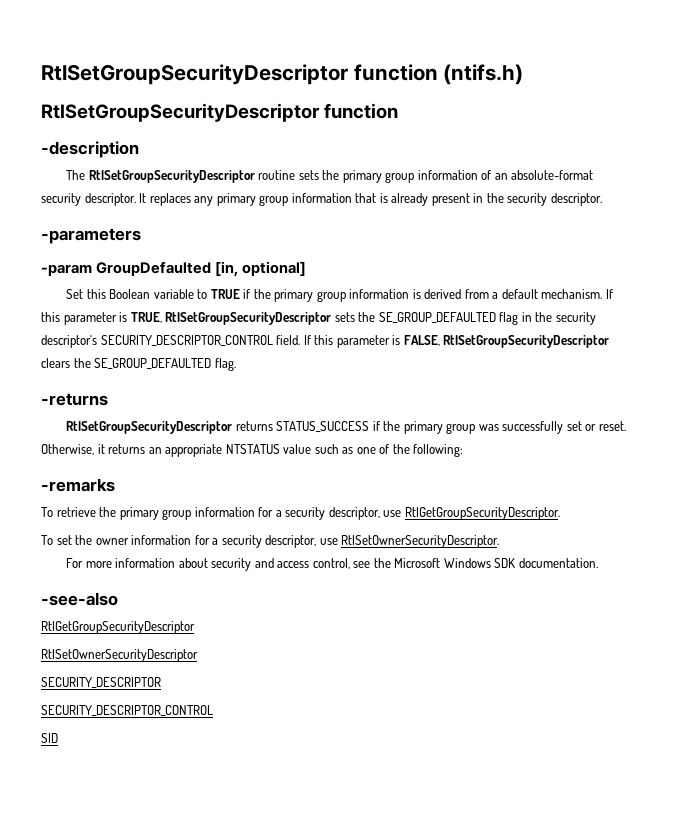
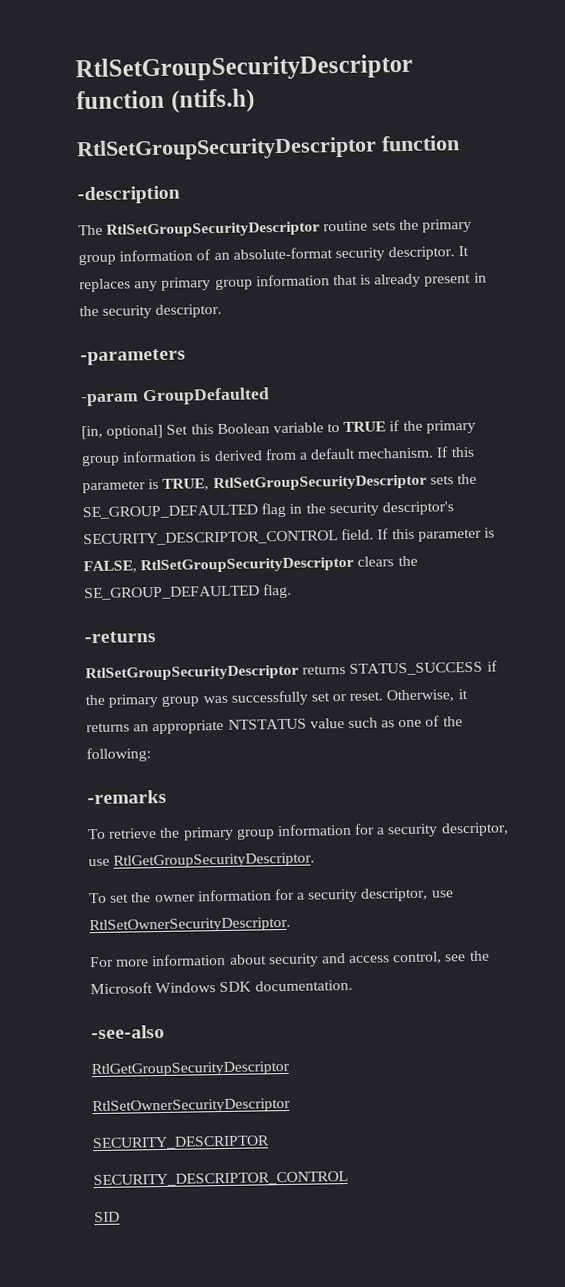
(212, 268) none -> (270, 396) //
(307, 268) // -> (164, 431) none

